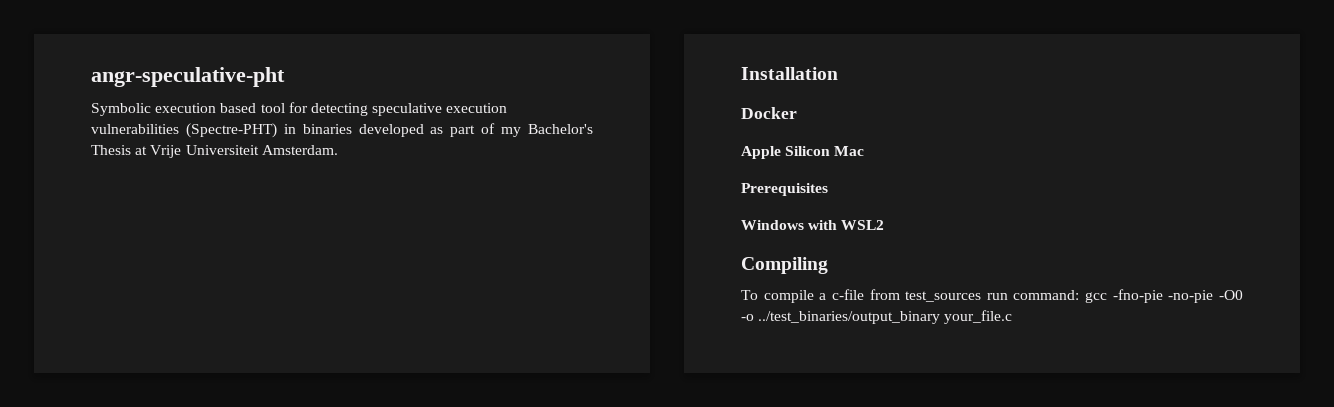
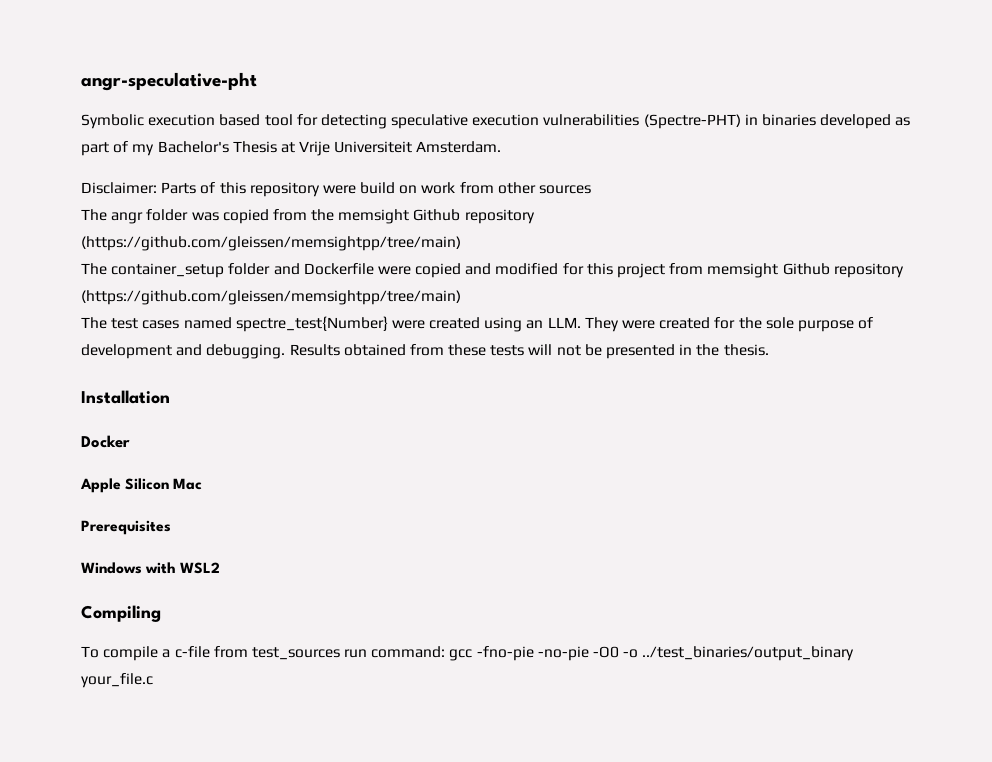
(338, 150) none -> [81,182,592,197] [81,209,535,224] [81,236,461,251] [81,263,904,278] [81,290,461,305] [81,316,874,332] [81,344,769,359] // Disclaimer: Parts of this repository were build on work from other sources // The angr folder was copied from the memsight Github repository (https://github.com/gleissen/memsightpp/tree/main) // The container_setup folder and Dockerfile were copied and modified for this project from memsight Github repository (https://github.com/gleissen/memsightpp/tree/main) // The test cases named spectre_test{Number} were created using an LLM. They were created for the sole purpose of development and debugging. Results obtained from these tests will not be presented in the thesis.

